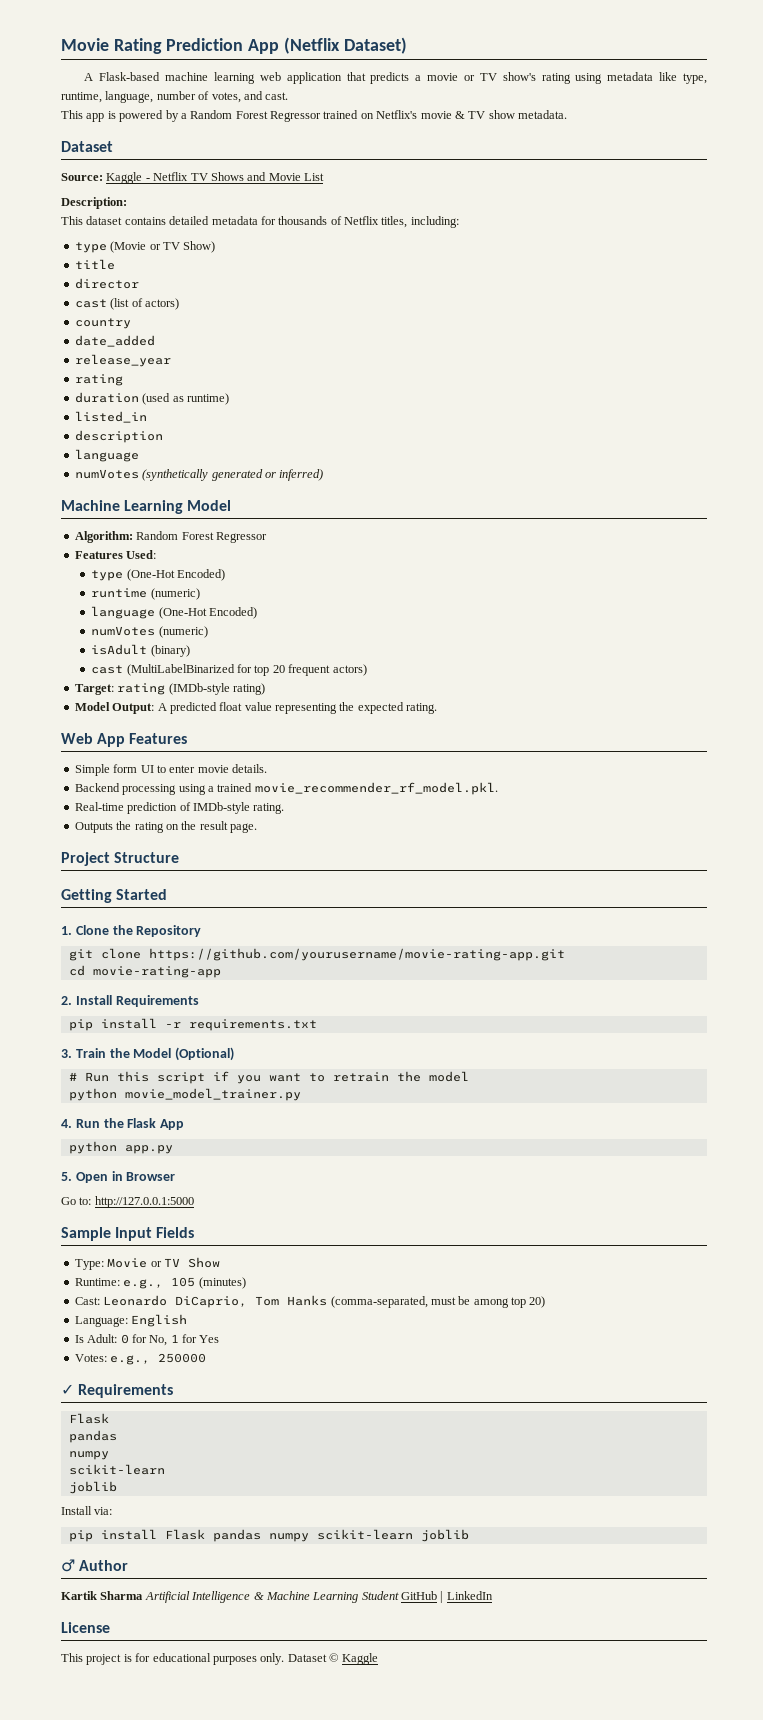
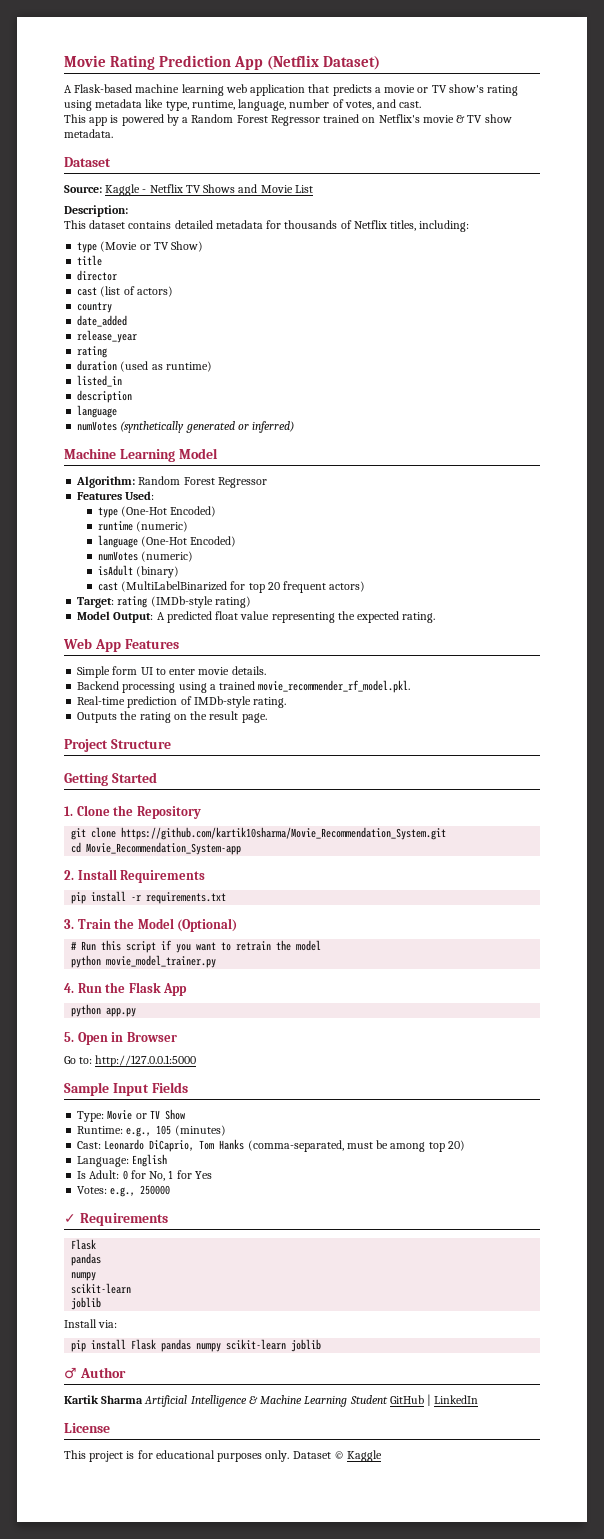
[148,948,565,961] https://github.com/yourusername/movie-rating-app.git -> [121,827,447,840] https://github.com/kartik10sharma/Movie_Recommendation_System.git
[92,966,221,978] movie-rating-app -> [86,842,242,855] Movie_Recommendation_System-app

